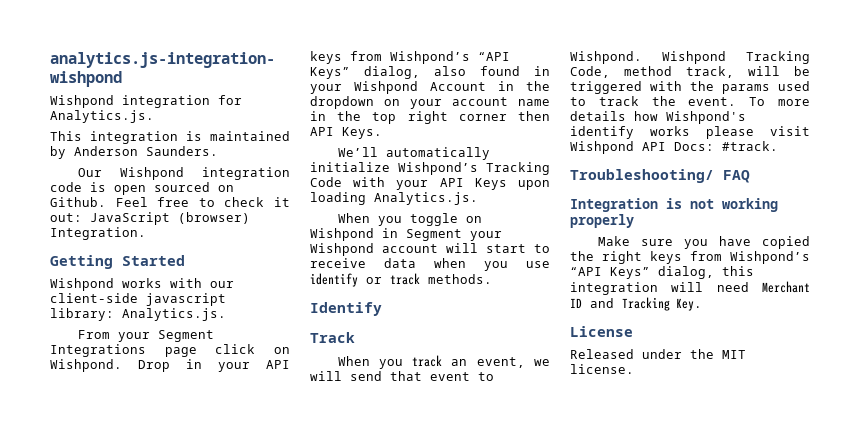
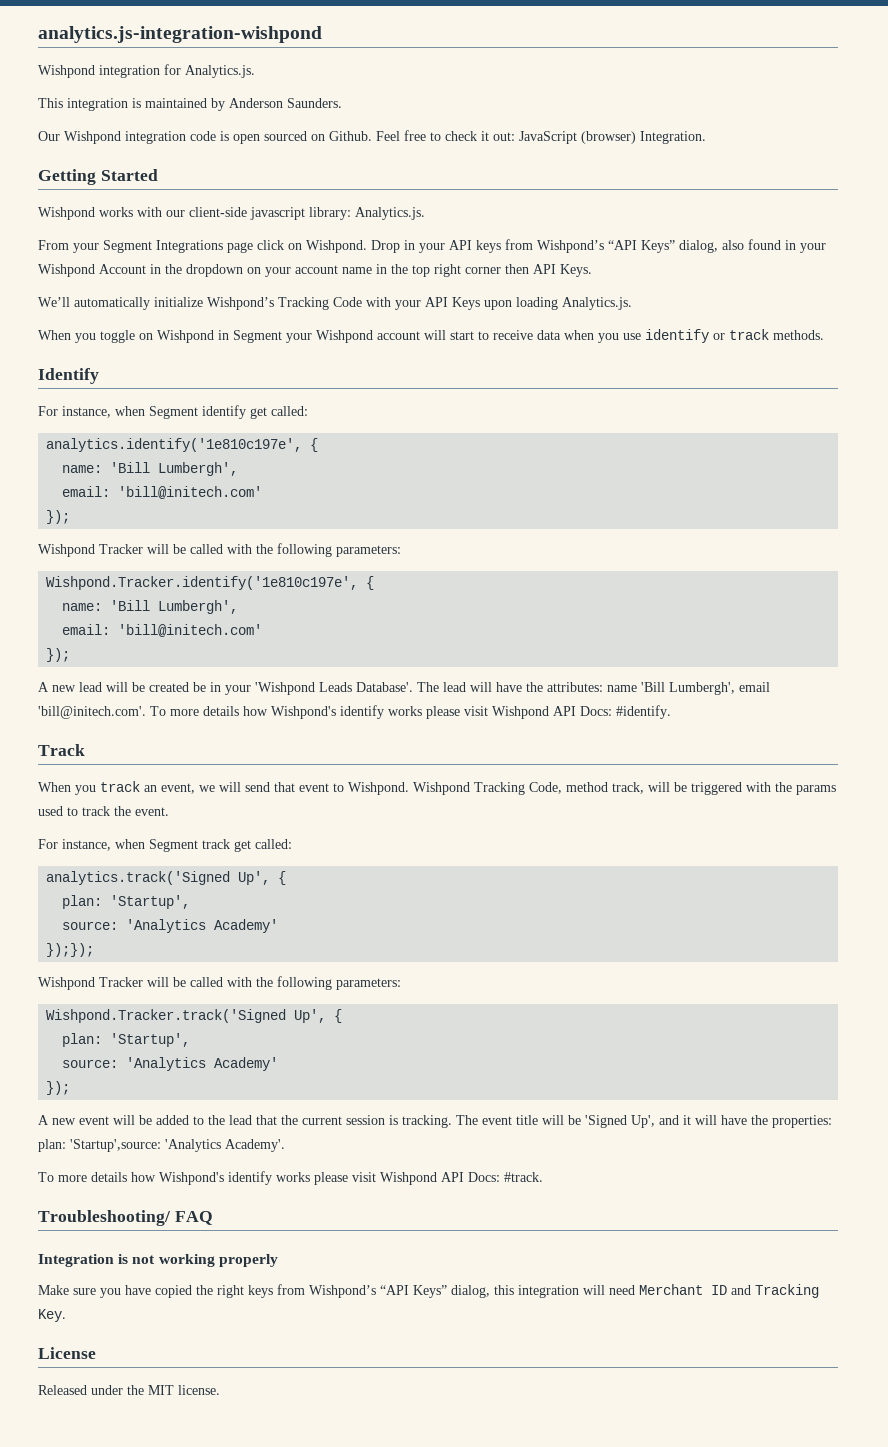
(382, 309) none -> [38,405,308,419] [46,438,319,452] [62,462,239,476] [62,486,263,499] [46,510,71,524] [38,543,401,557] [46,576,375,590] [62,600,239,614] [62,624,263,637] [46,648,71,662] [38,682,770,695] [38,705,671,719] // For instance, when Segment identify get called: // analytics.identify('1e810c197e', { // name: 'Bill Lumbergh', // email: 'bill@initech.com' // }); // Wishpond Tracker will be called with the following parameters: // Wishpond.Tracker.identify('1e810c197e', { // name: 'Bill Lumbergh', // email: 'bill@initech.com' // }); // A new lead will be created be in your 'Wishpond Leads Database'. The lead will have the attributes: name 'Bill Lumbergh', email 'bill@initech.com'. To more details how Wishpond's identify works please visit Wishpond API Docs: #identify.
(737, 101) none -> [38,839,292,852] [46,871,287,885] [62,895,191,909] [62,919,279,933] [46,943,95,957] [38,976,401,990] [46,1009,343,1023] [62,1033,191,1047] [62,1057,279,1071] [46,1081,71,1095] [38,1115,832,1128] [38,1139,285,1152] // For instance, when Segment track get called: // analytics.track('Signed Up', { // plan: 'Startup', // source: 'Analytics Academy' // });}); // Wishpond Tracker will be called with the following parameters: // Wishpond.Tracker.track('Signed Up', { // plan: 'Startup', // source: 'Analytics Academy' // }); // A new event will be added to the lead that the current session is tracking. The event title will be 'Signed Up', and it will have the properties: plan: 'Startup',source: 'Analytics Academy'. //

